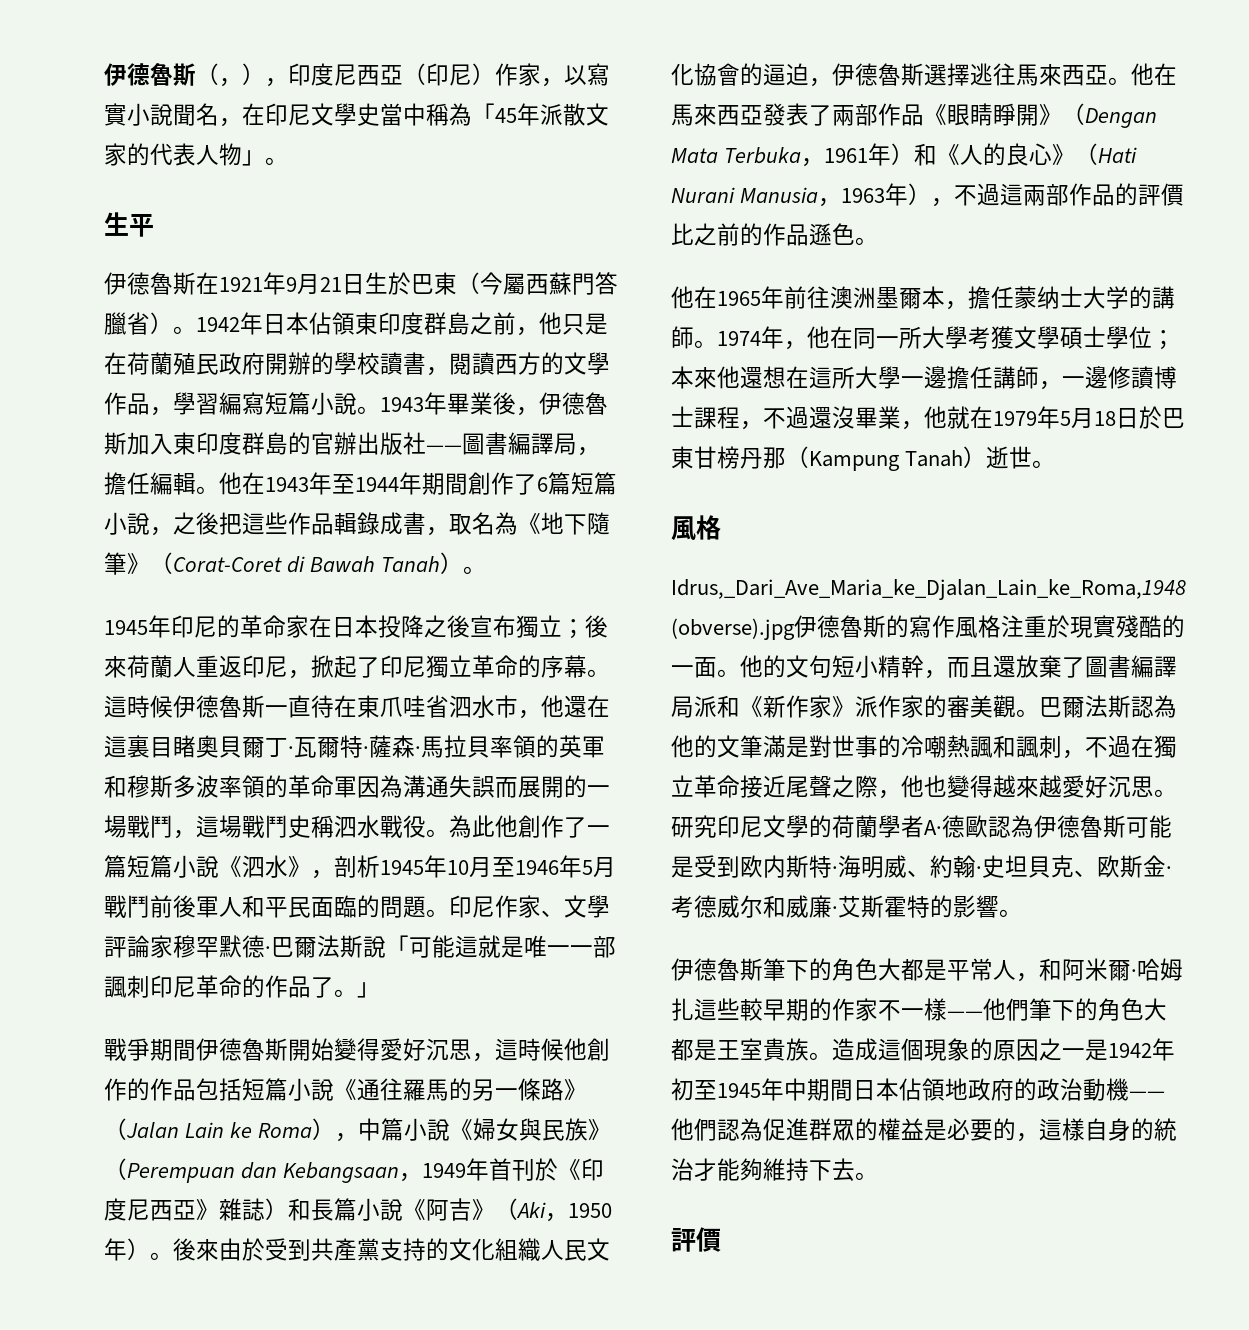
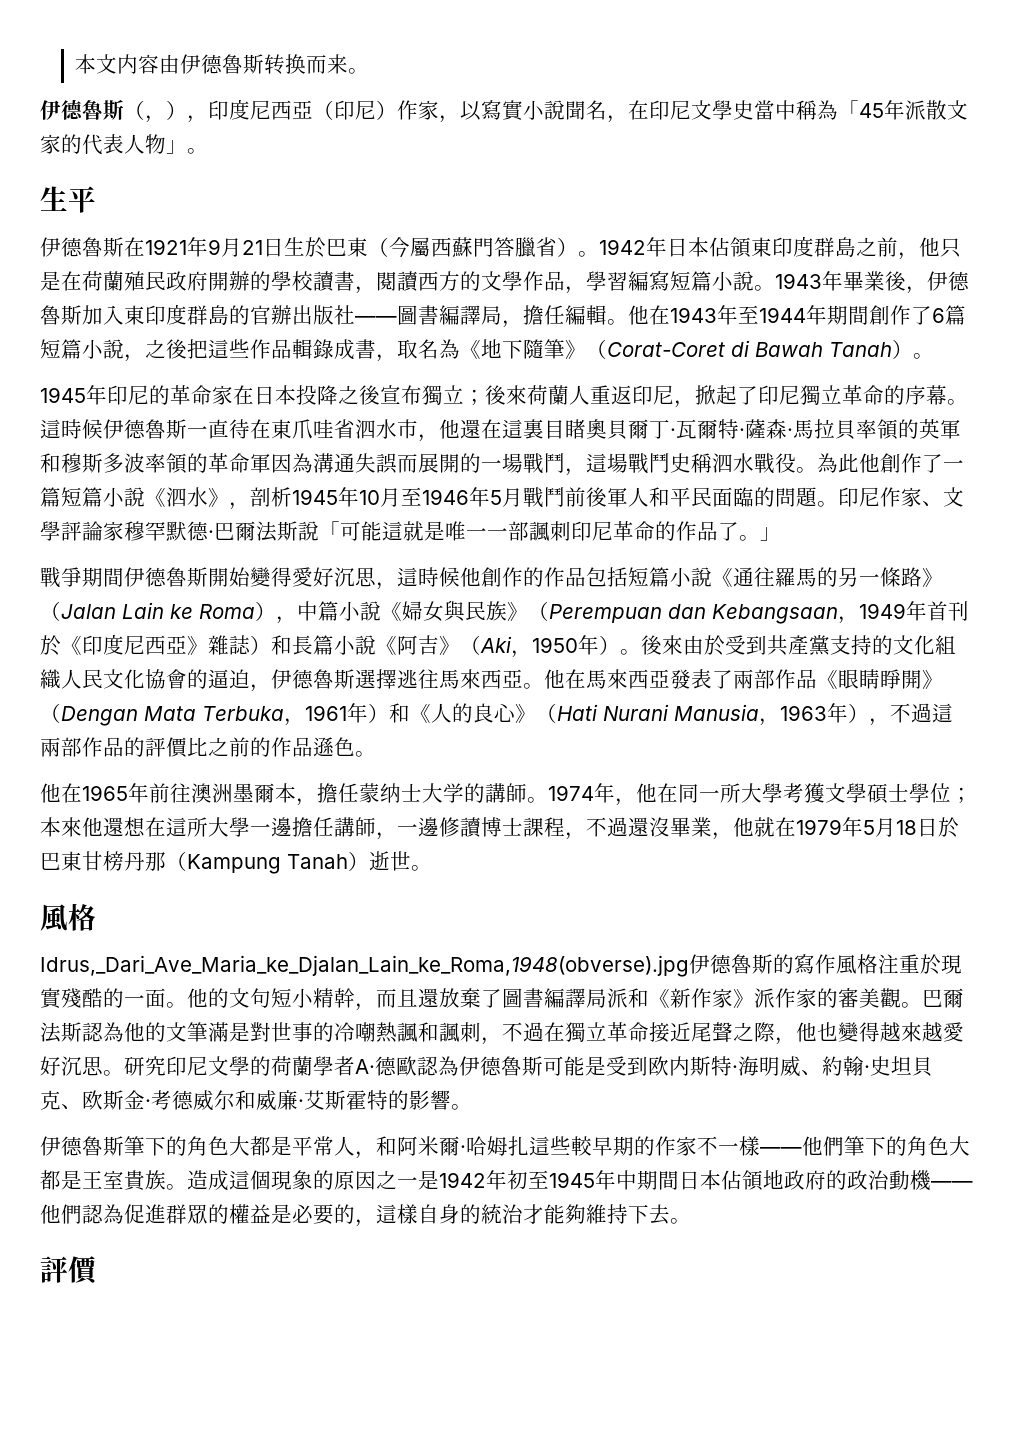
(104, 74) none -> [74,54,369,75] 本文内容由伊德魯斯转换而来。 //

